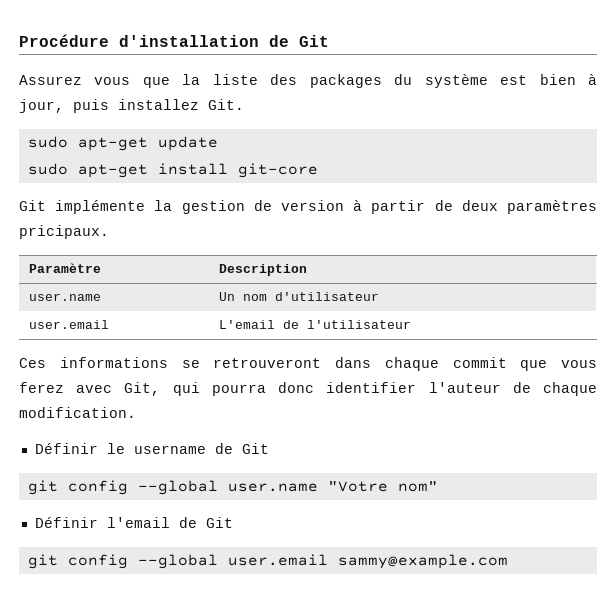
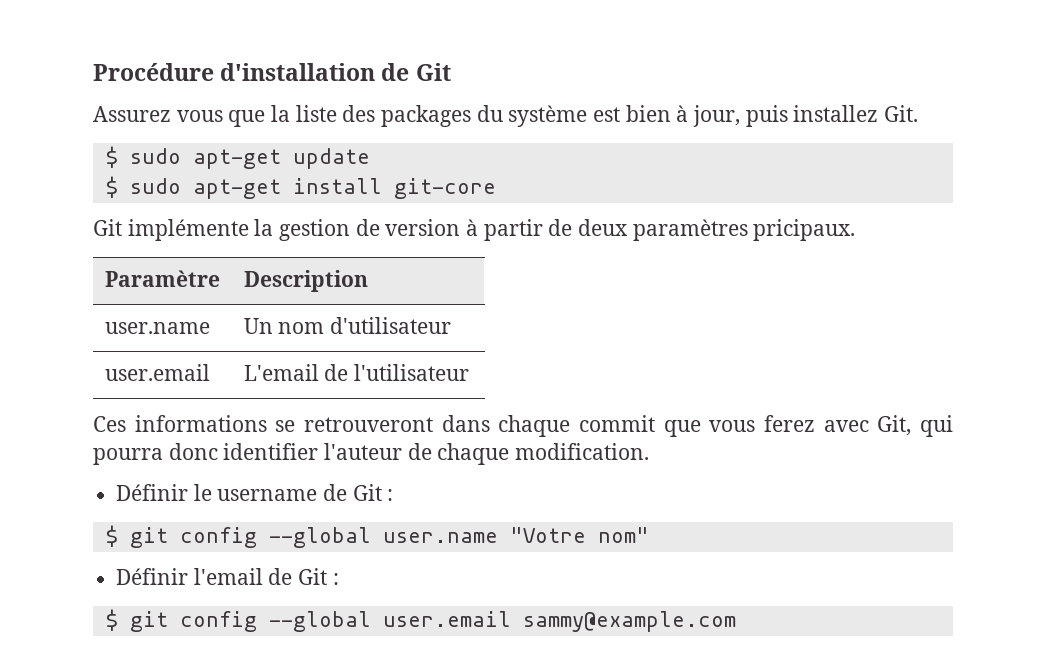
(244, 104) none -> [105,146,118,168] $
(218, 143) none -> [105,176,118,198] $
(269, 448) // -> [387,489,394,501] [105,525,118,547] : // $
(233, 522) // -> [332,573,339,585] [105,609,118,631] : // $

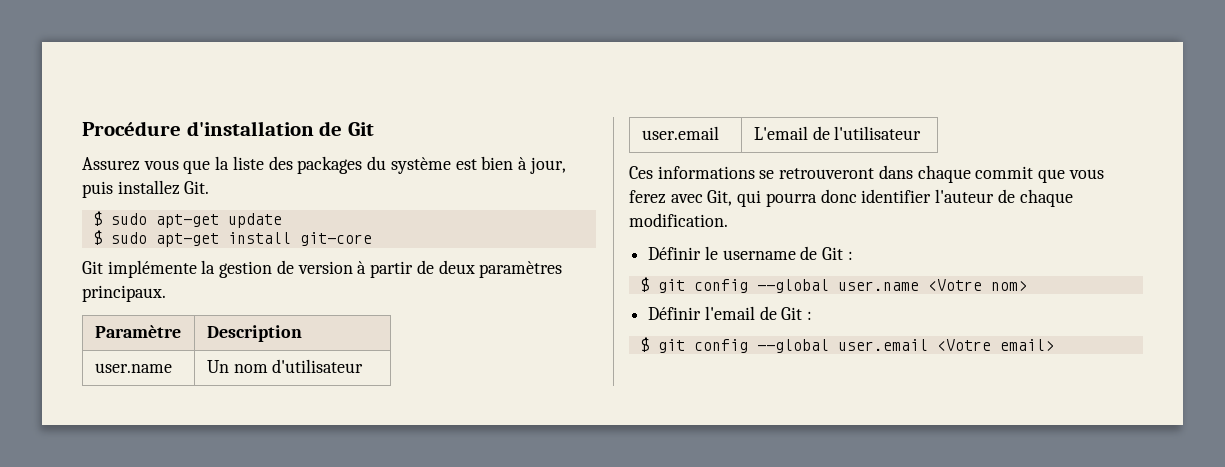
[753,219,856,241] pricipaux. -> [82,285,166,302] principaux.
[509,527,649,543] "Votre nom" -> [927,279,1027,291] <Votre nom>
[522,611,736,632] sammy@example.com -> [936,339,1054,351] <Votre email>

